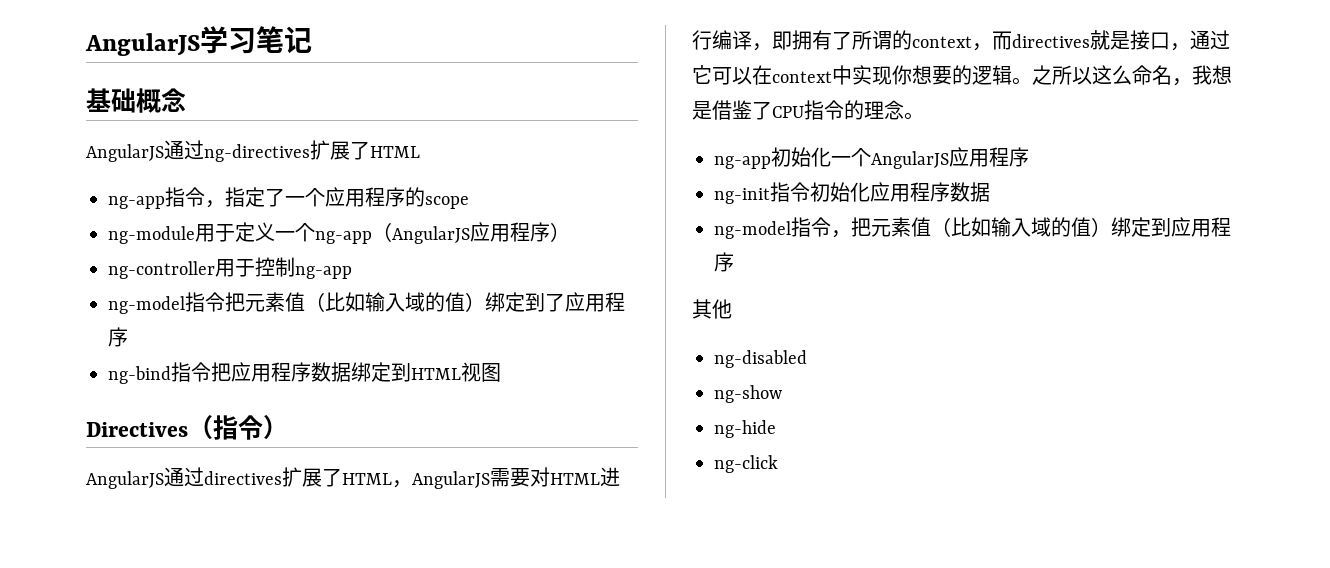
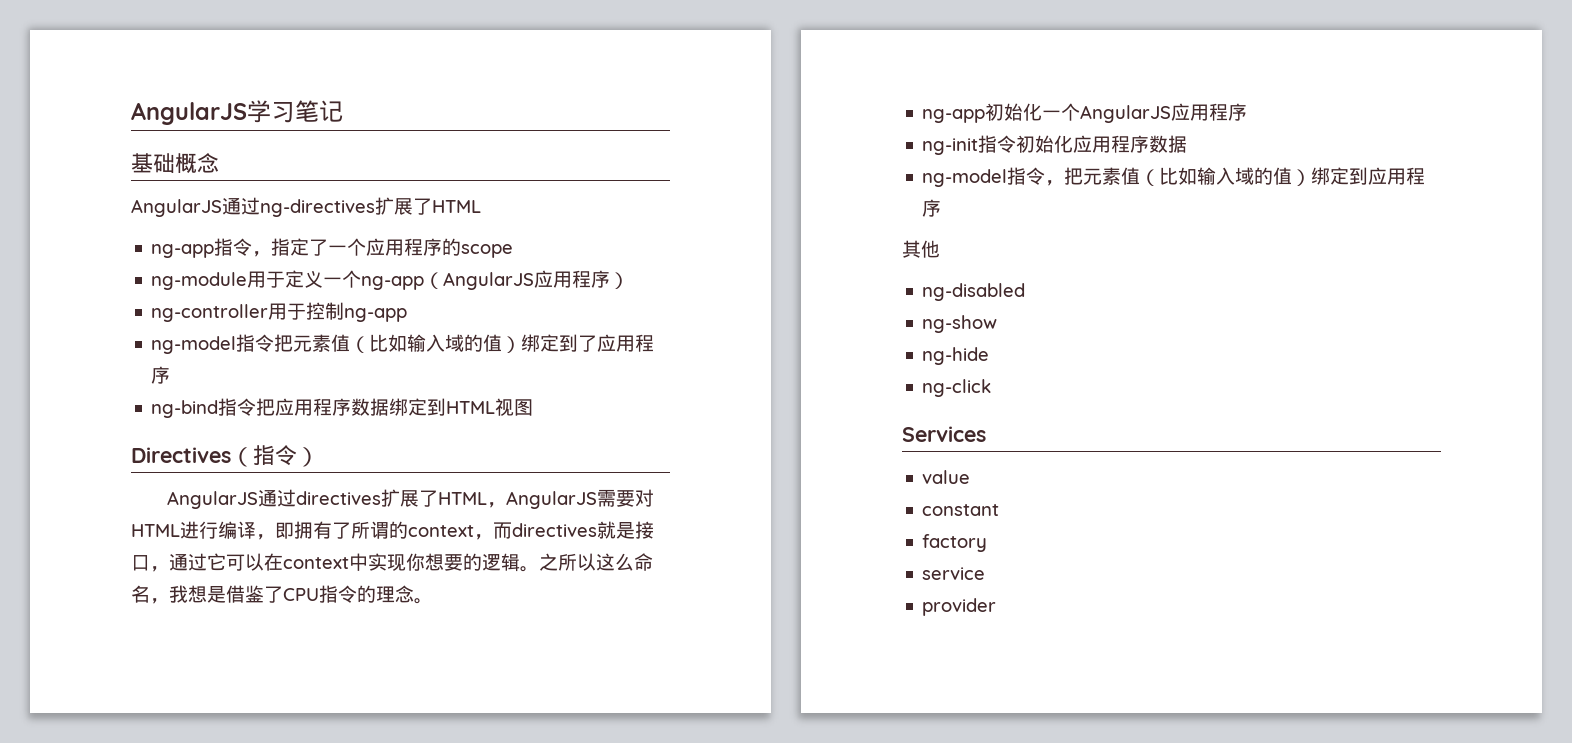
(778, 464) none -> [902,426,986,442] [922,470,971,484] [922,504,1000,516] [922,534,988,552] [922,567,986,580] [922,598,997,616] // Services // value // constant // factory // service // provider

